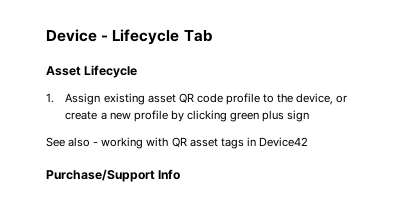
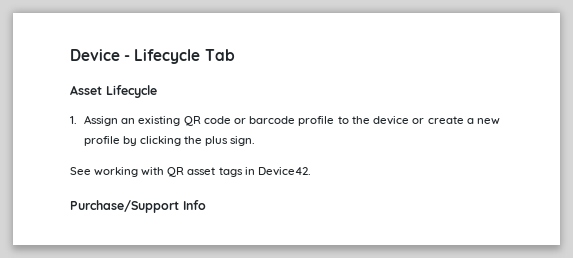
[103,93,223,105] existing asset QR code -> [121,116,296,126] an existing QR code or barcode
[296,93,334,105] device, -> [373,116,410,125] device
[230,110,310,122] green plus sign -> [184,136,256,146] the plus sign.
[68,137,99,147] also - -> (91, 171) none
[258,137,308,147] Device42 -> [257,167,311,176] Device42.

